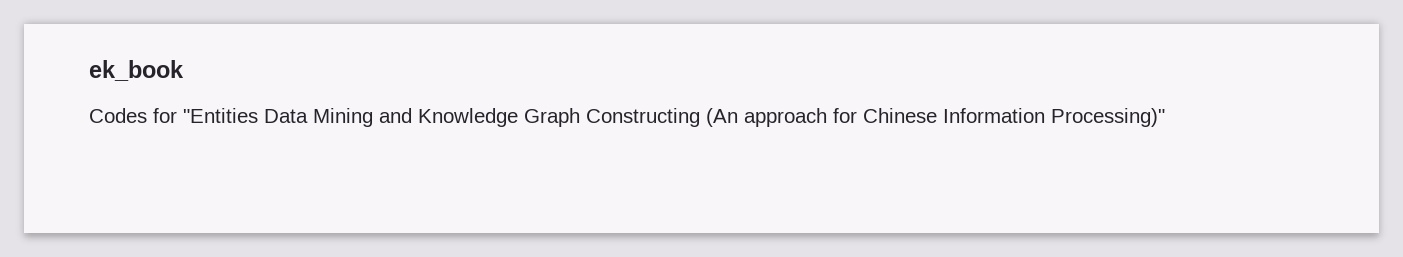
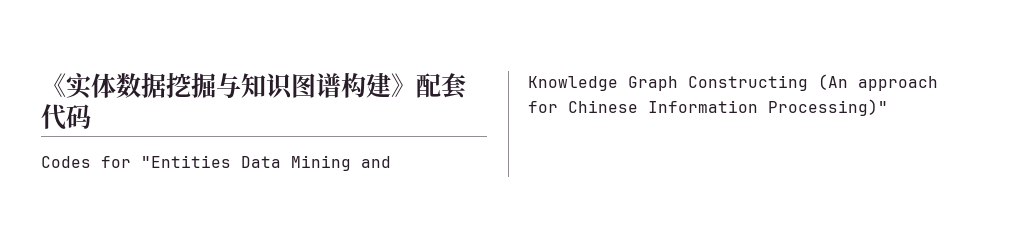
[89,60,184,81] ek_book -> [41,72,466,100] [41,104,91,130] 《实体数据挖掘与知识图谱构建》配套代码

